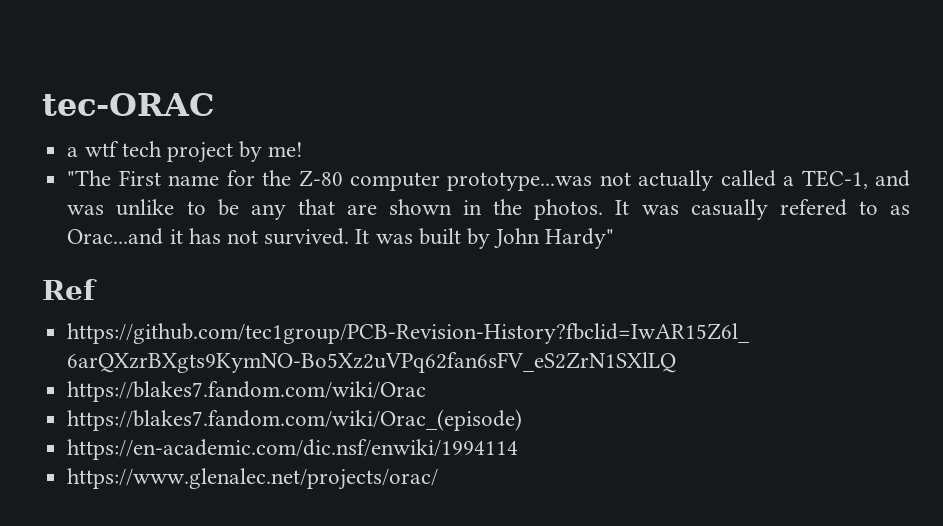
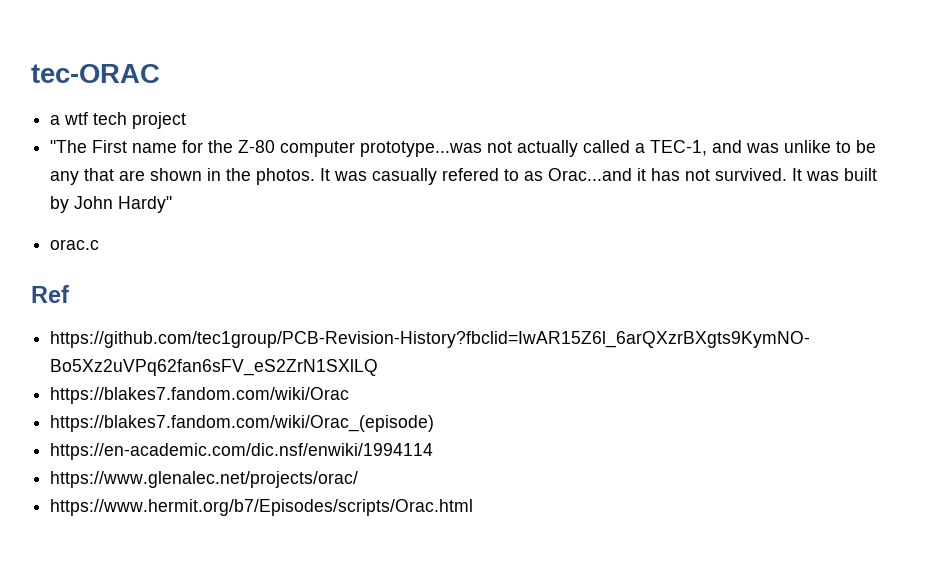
[239,141,304,162] by me! -> (187, 120) none
(615, 238) none -> [50,239,100,250] // orac.c
(439, 479) none -> [50,499,474,516] // https://www.hermit.org/b7/Episodes/scripts/Orac.html

